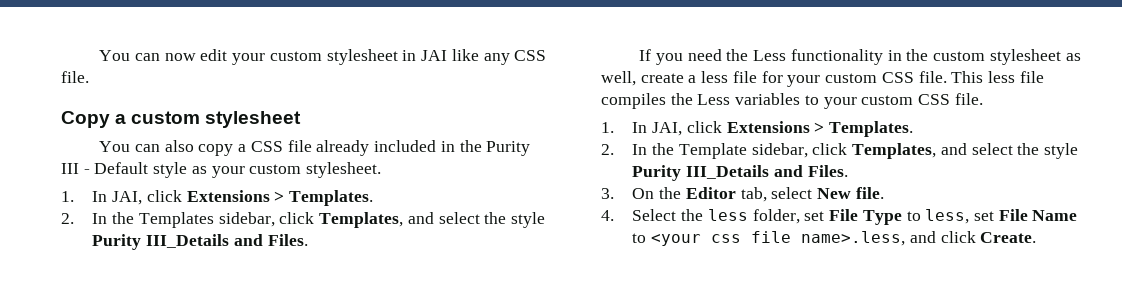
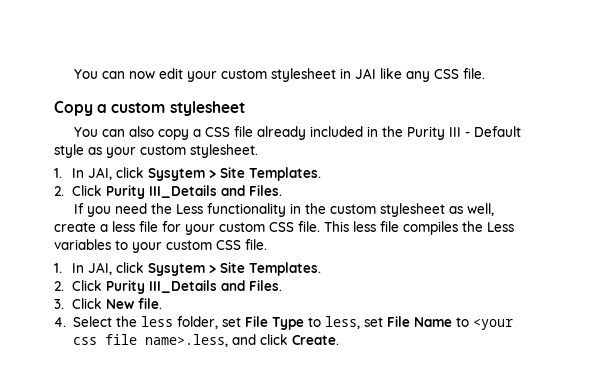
[186,190,374,206] [61,212,545,228] Extensions > Templates. // 2. In the Templates sidebar, click Templates, and select the style -> [147,167,321,181] [54,185,102,196] Sysytem > Site Templates. // 2. Click
[726,121,914,137] [601,143,1078,159] Extensions > Templates. // 2. In the Template sidebar, click Templates, and select the style -> [147,262,321,276] [54,280,102,291] Sysytem > Site Templates. // 2. Click
[632,187,813,202] On the Editor tab, select -> [71,298,102,309] Click

